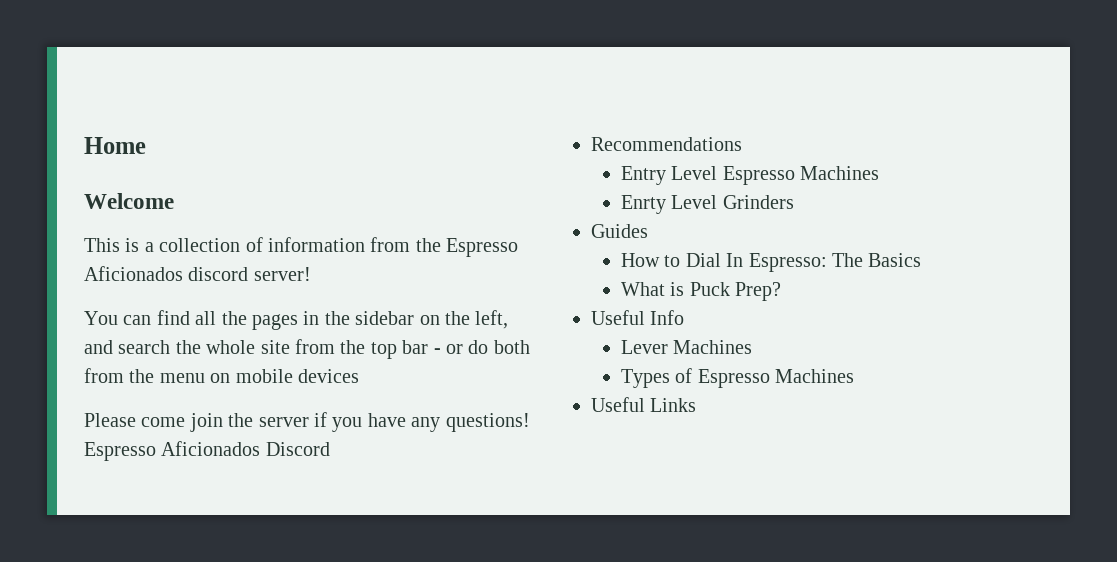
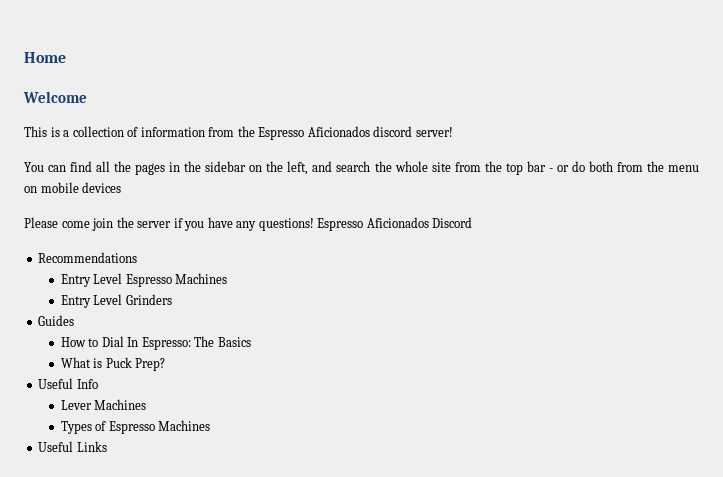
[621,195,667,214] Enrty -> [60,295,91,308] Entry

